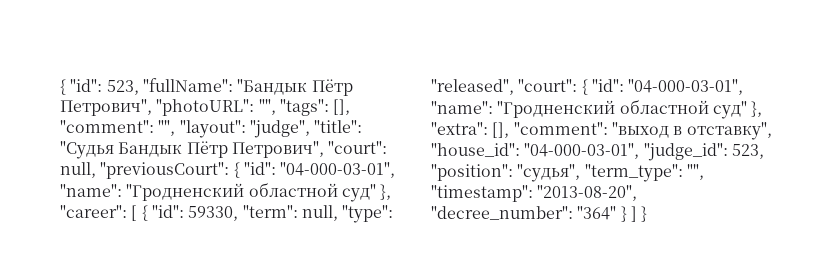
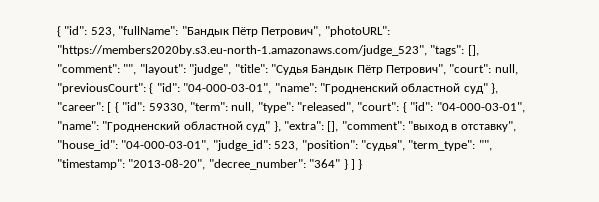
[258,99,276,115] "", -> [57,45,427,56] "https://members2020by.s3.eu-north-1.amazonaws.com/judge_523",

